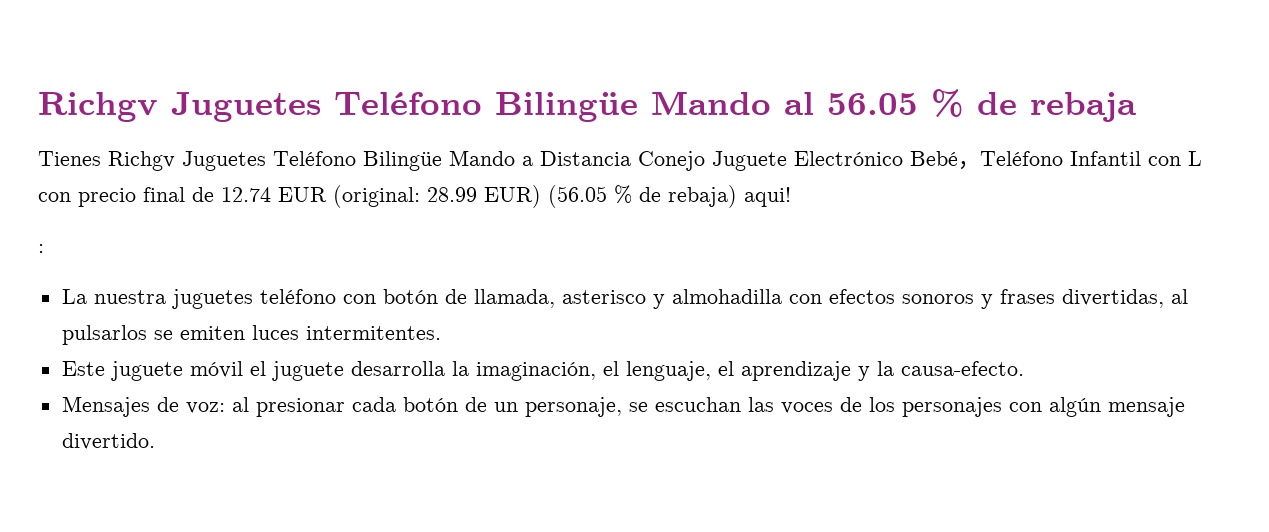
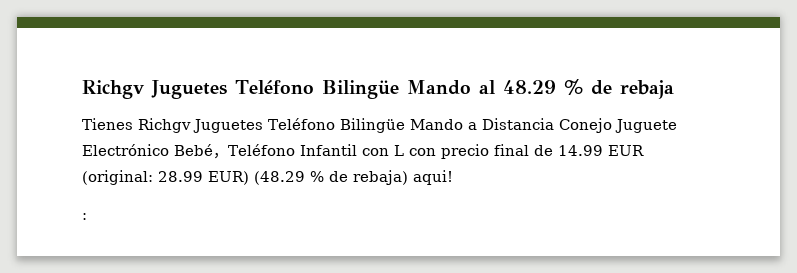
[827,93,918,115] 56.05 -> [502,80,556,94] 48.29
[221,187,271,202] 12.74 -> [557,145,603,156] 14.99
[548,185,607,208] (56.05 -> [254,171,305,185] (48.29
[61,289,1188,309] [61,325,441,345] [61,361,1024,381] [61,396,1185,417] [61,433,155,450] // La nuestra juguetes teléfono con botón de llamada, asterisco y almohadilla con efectos sonoros y frases divertidas, al pulsarlos se emiten luces intermitentes. // Este juguete móvil el juguete desarrolla la imaginación, el lenguaje, el aprendizaje y la causa-efecto. // Mensajes de voz: al presionar cada botón de un personaje, se escuchan las voces de los personajes con algún mensaje divertido. -> (87, 216) none

